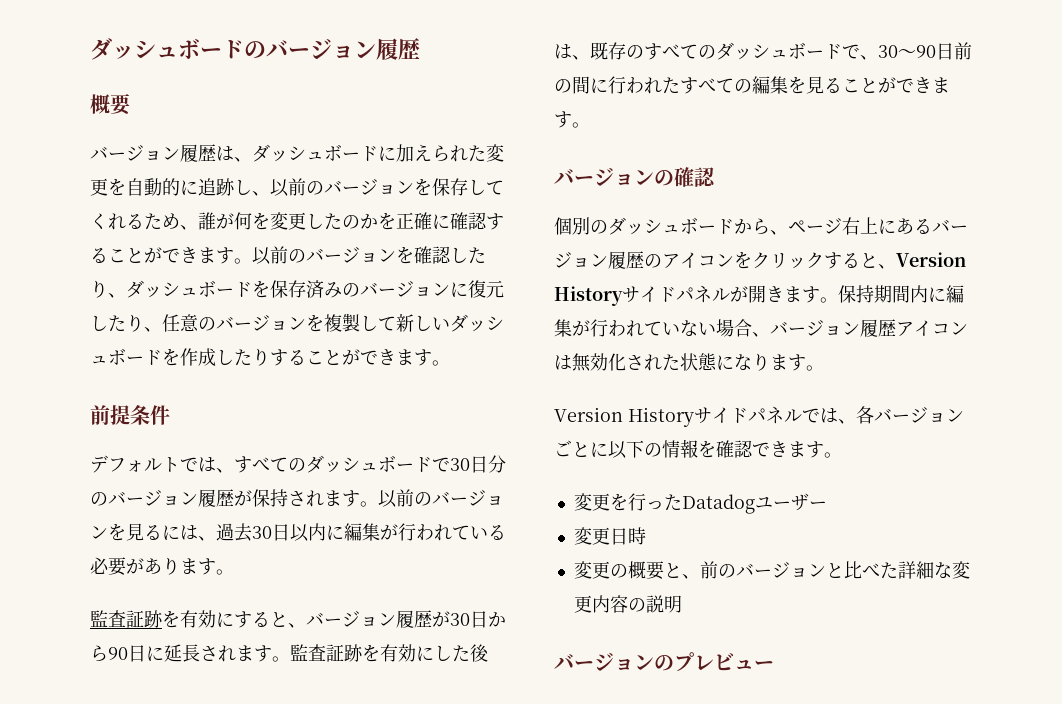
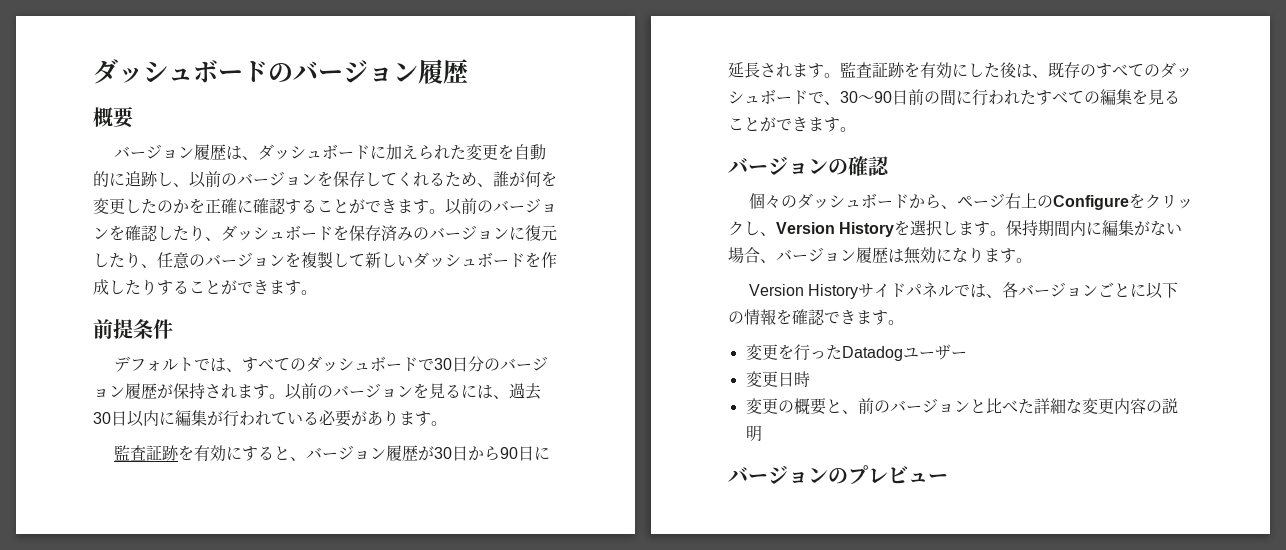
[572,217,590,235] 別 -> [764,195,781,208] 々
[878,218,968,234] [554,251,734,269] にあるバージョン履歴のアイコン -> [1036,195,1129,210] のConfigure
[824,252,878,269] すると -> [744,221,760,236] し
[622,285,784,303] サイドパネルが開き -> [894,220,959,236] を選択し
[590,319,680,337] 行われてい -> (1151, 228) none
[896,320,968,337] [554,353,717,372] アイコンは無効化された状態 -> [888,247,936,264] は無効

